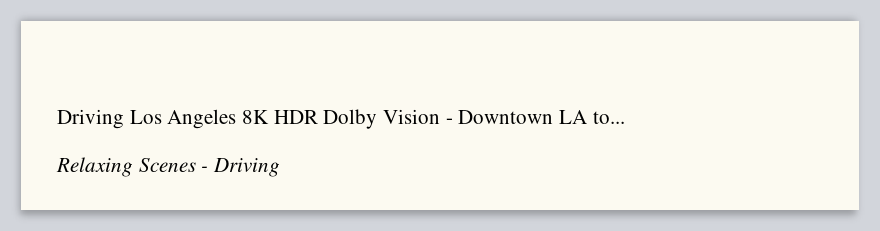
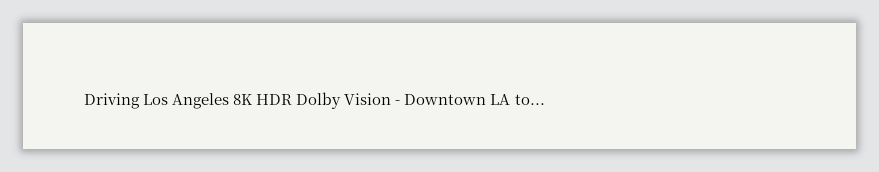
[56,157,281,177] // Relaxing Scenes - Driving -> (545, 99) none

